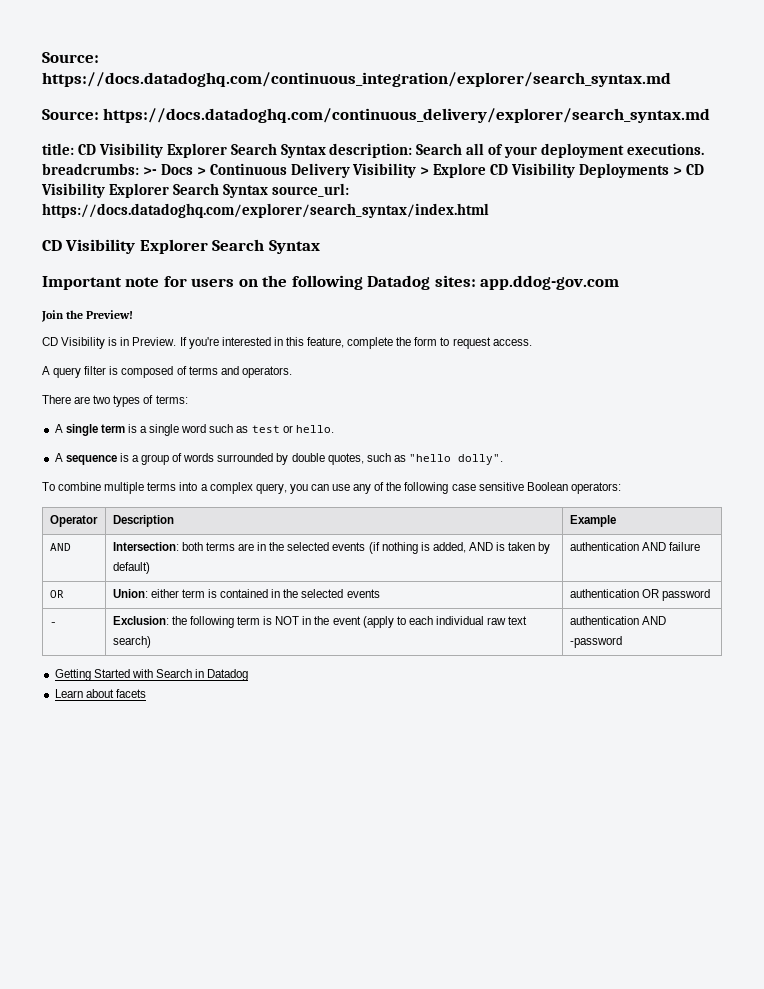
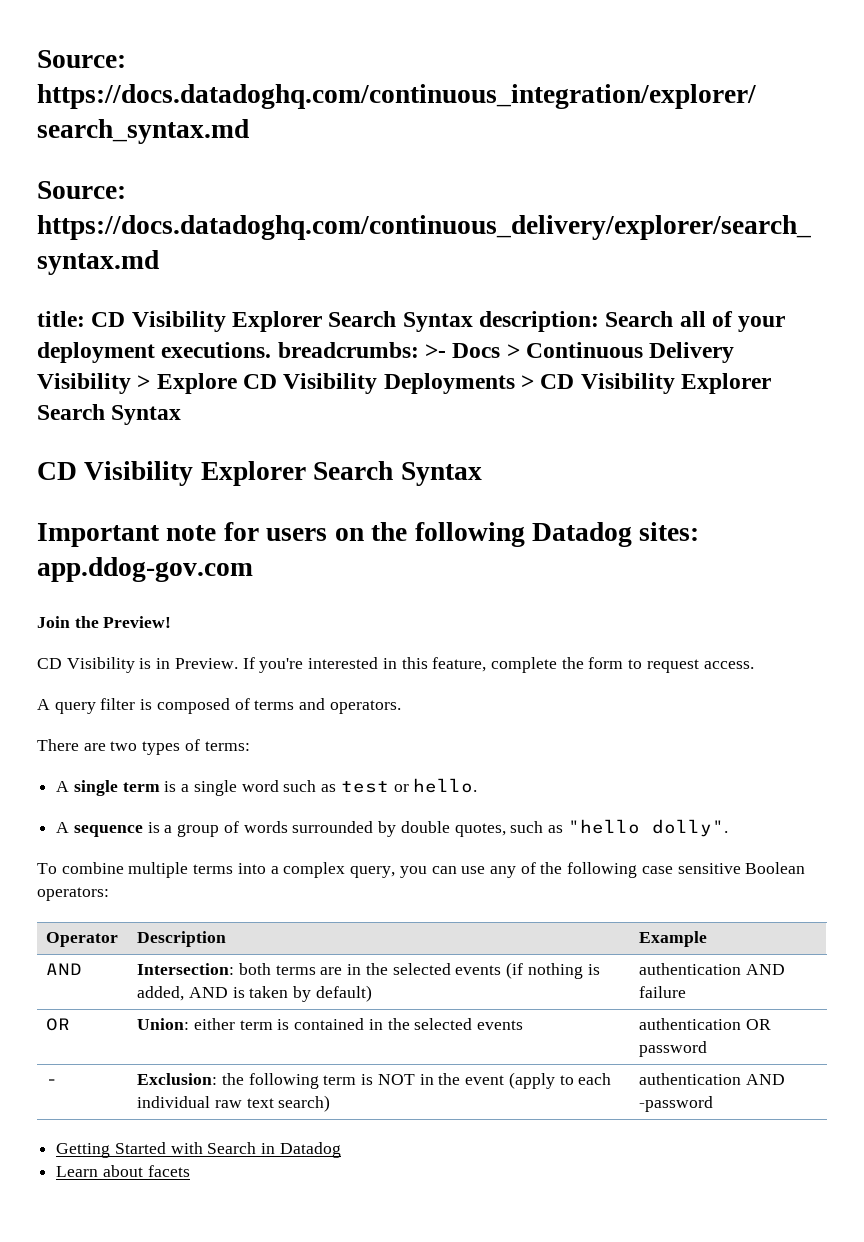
[271,183,349,197] [42,203,489,218] source_url: https://docs.datadoghq.com/explorer/search_syntax/index.html -> (182, 415) none

